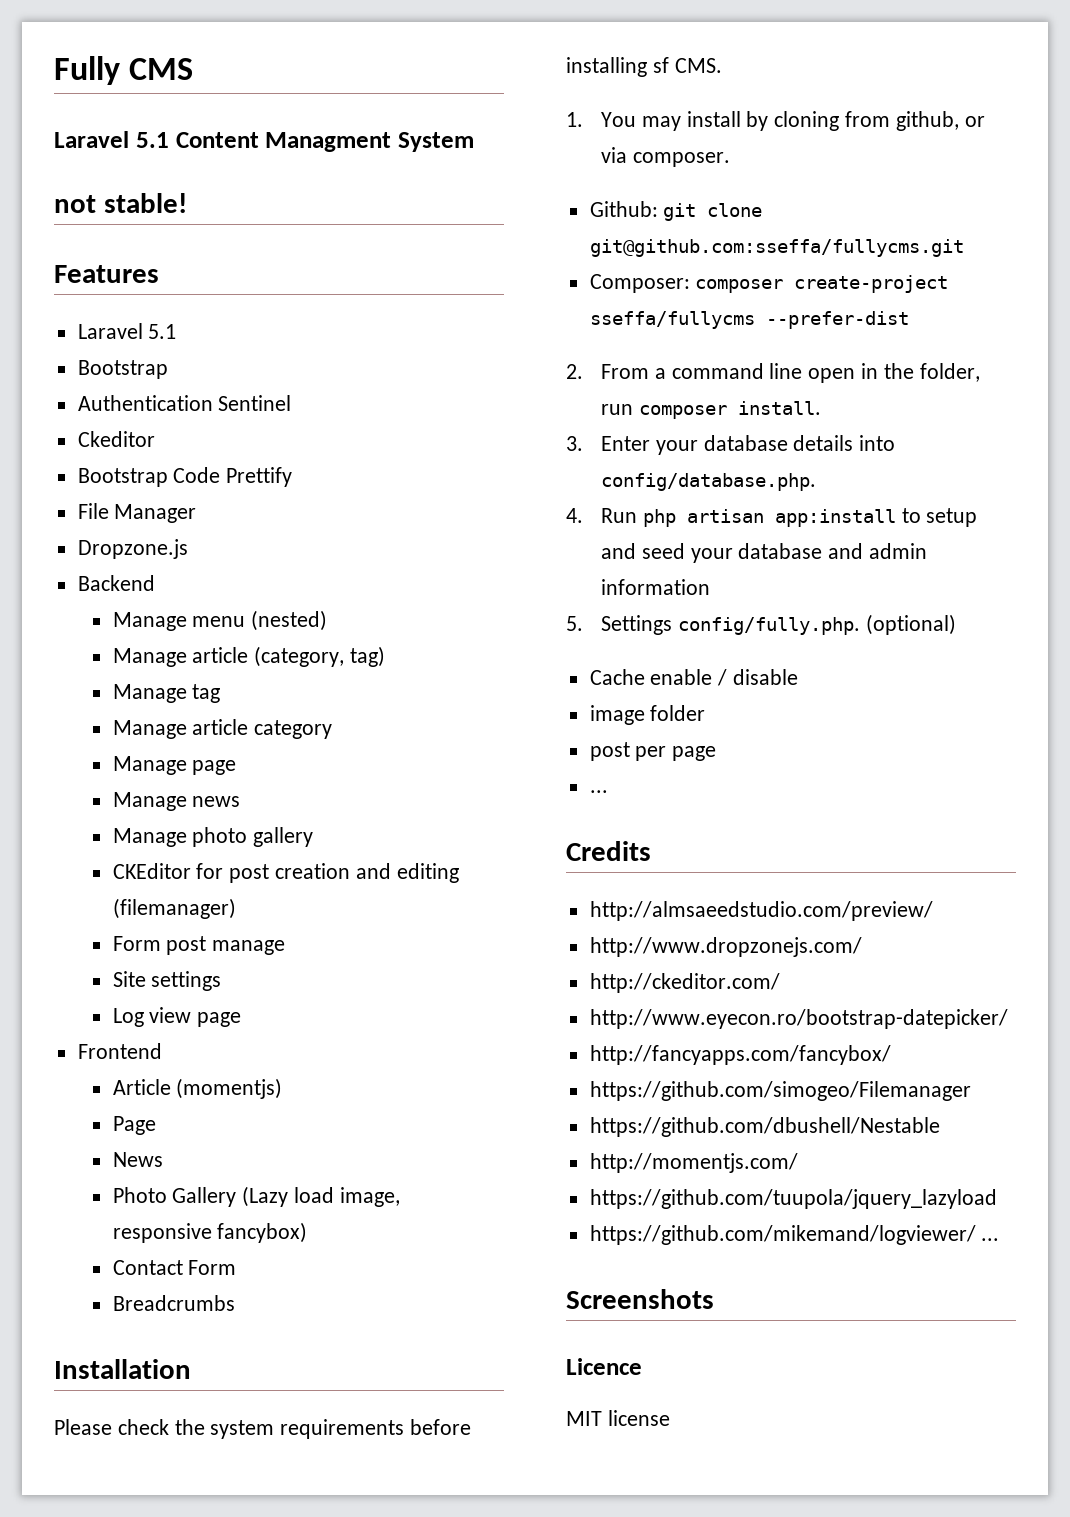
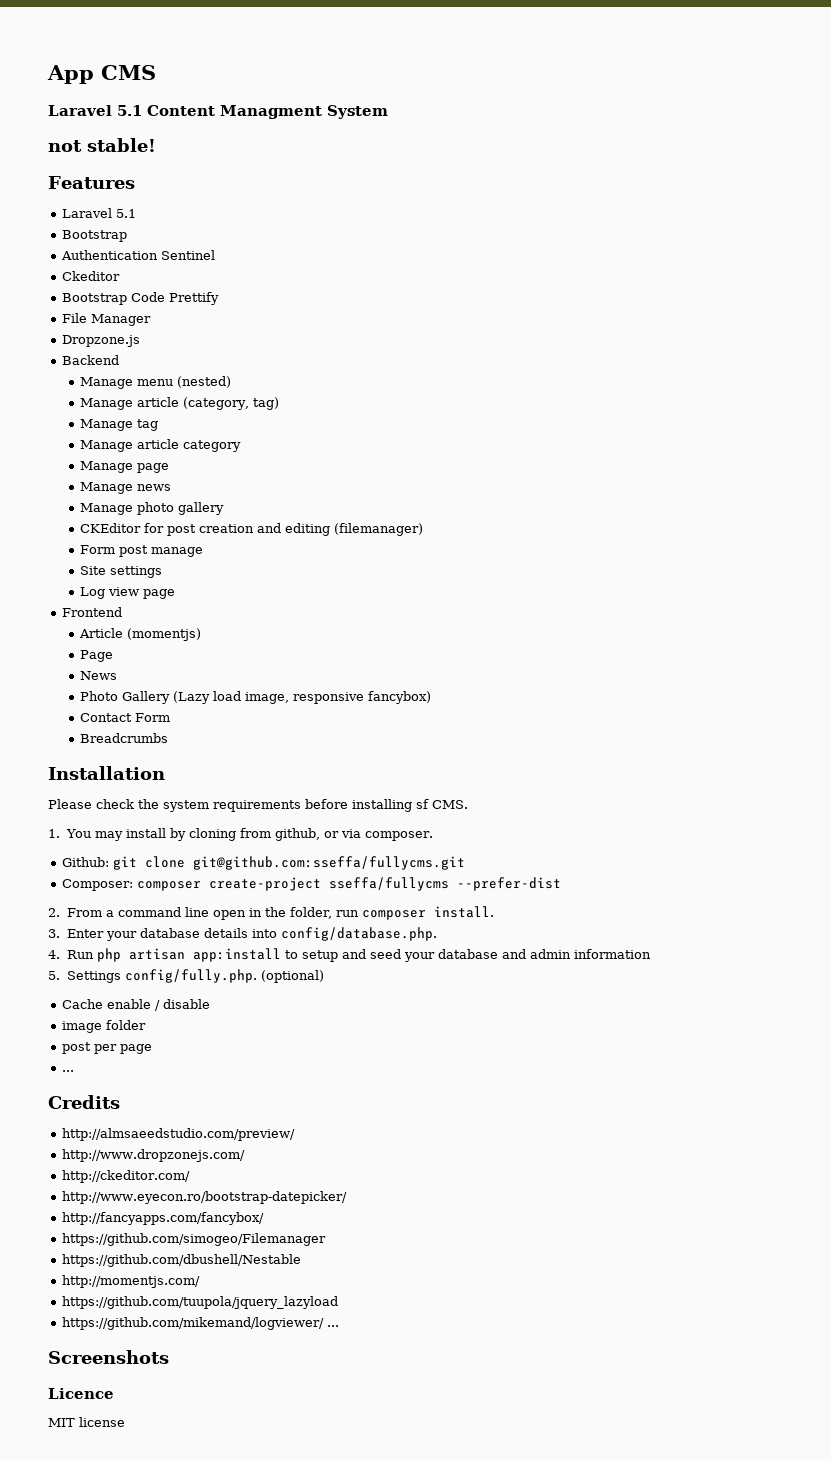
[54,56,120,85] Fully -> [47,65,94,84] App

